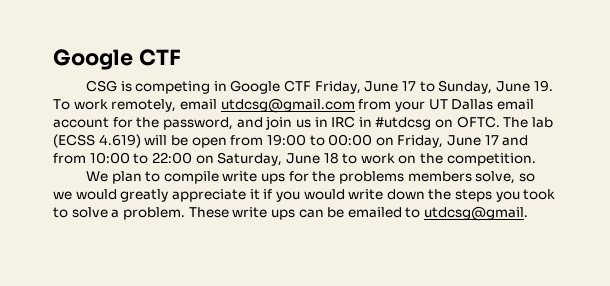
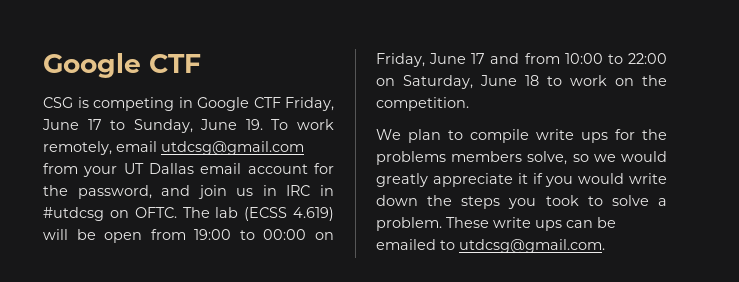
[424,206,529,221] utdcsg@gmail. -> [459,239,605,253] utdcsg@gmail.com.

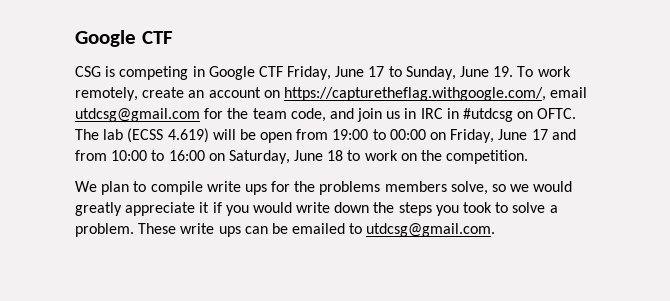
[116,141,304,155] [43,163,334,177] [43,185,152,199] email utdcsg@gmail.com from your UT Dallas email account for the password, -> [142,87,588,101] [75,108,326,122] create an account on https://capturetheflag.withgoogle.com/, email utdcsg@gmail.com for the team code,
[628,53,667,64] 22:00 -> [168,150,205,161] 16:00

